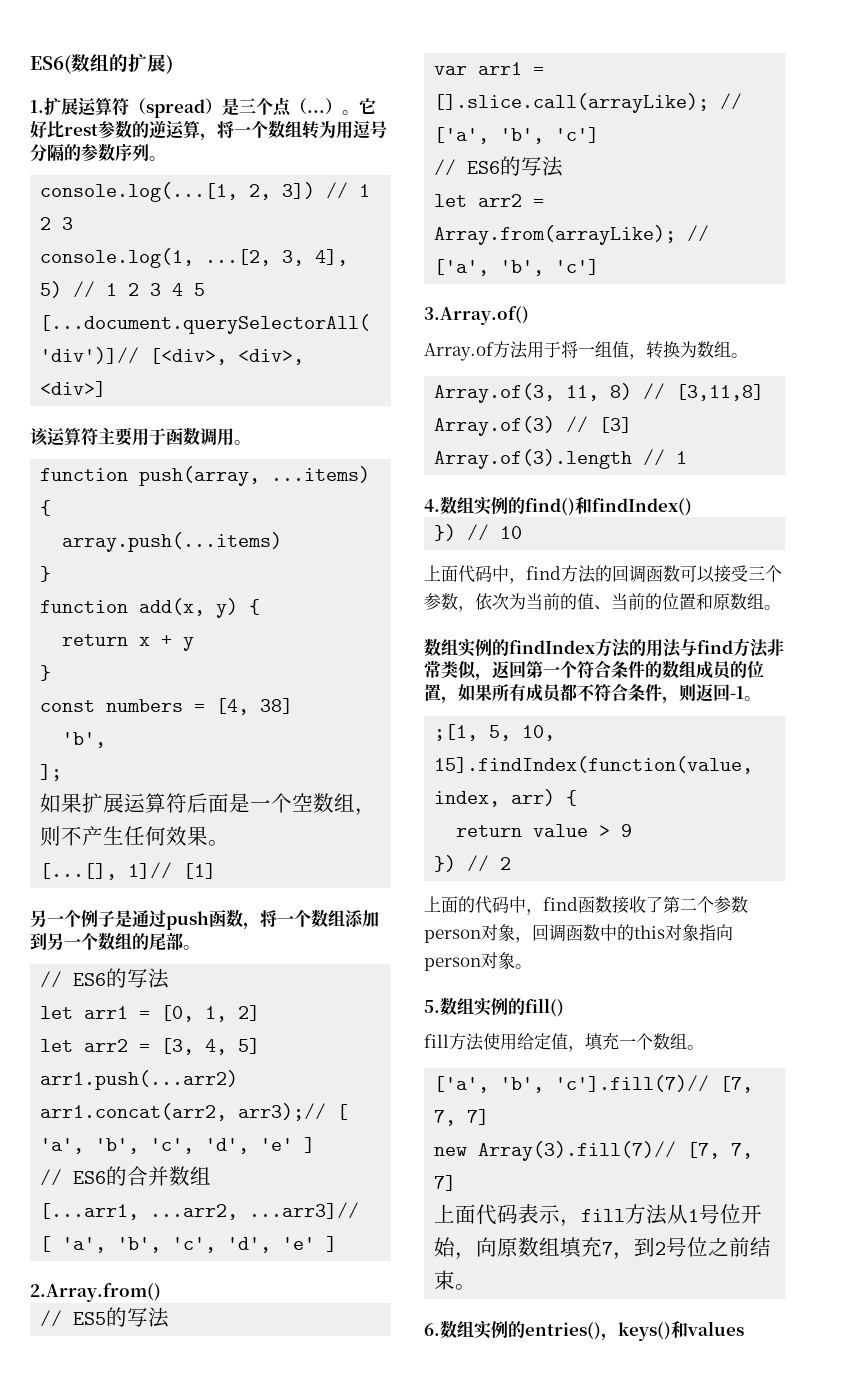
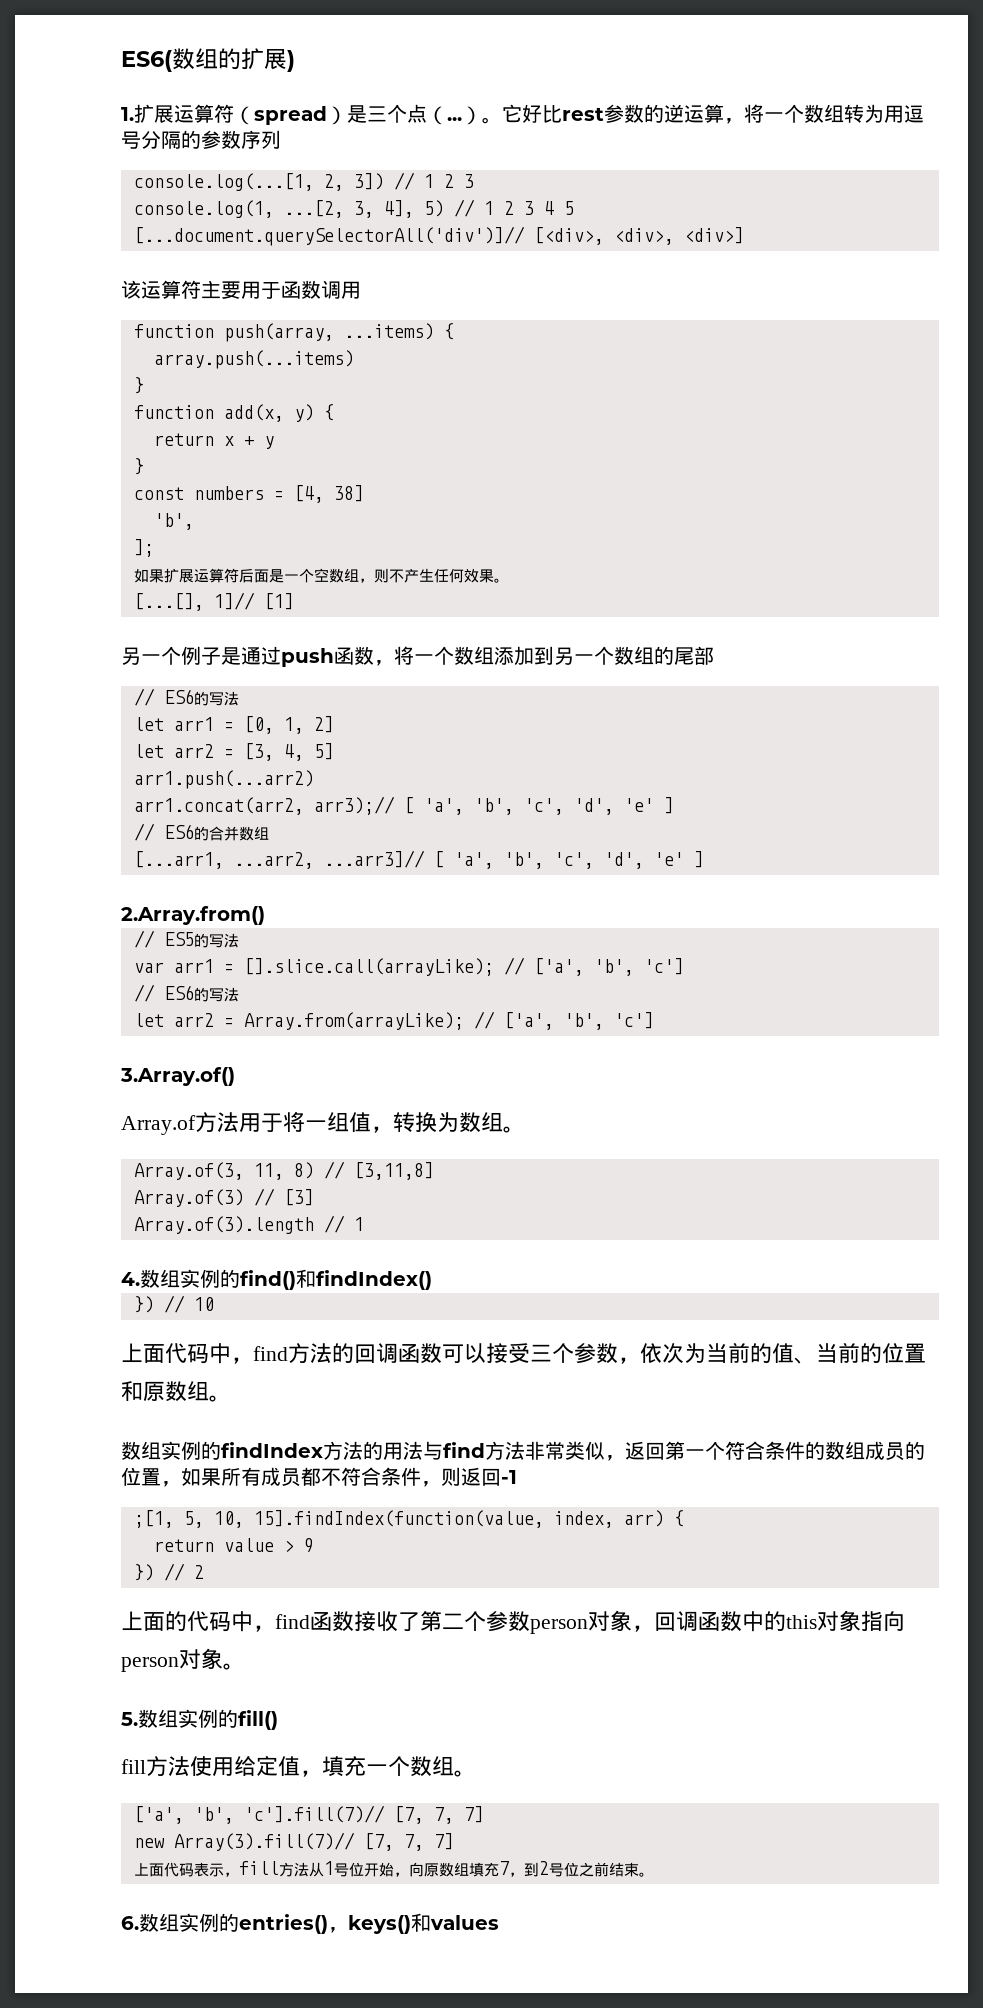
[149,156,166,161] 。 -> (281, 139) none
[234,440,251,445] 。 -> (361, 290) none
[183,945,200,950] 。 -> (714, 655) none
[744,696,761,701] 。 -> (517, 1477) none

